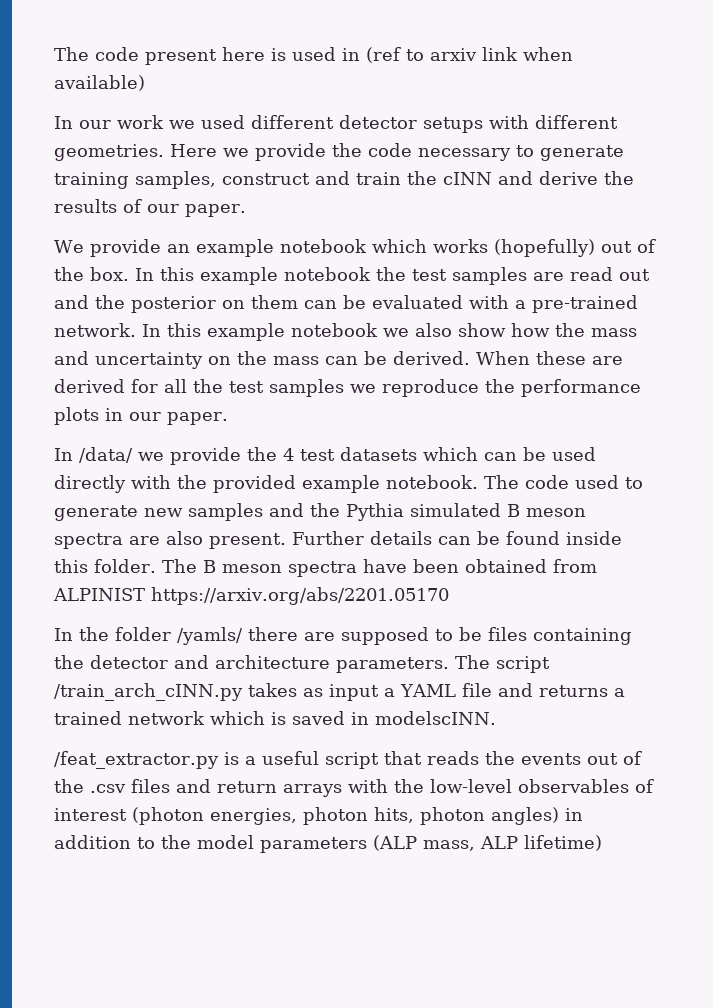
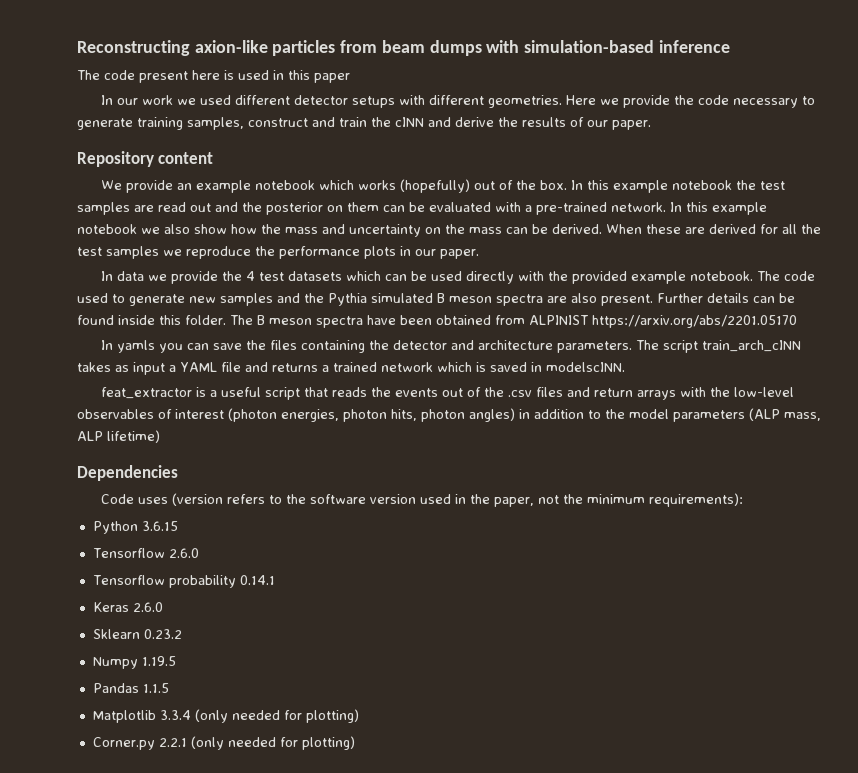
(54, 54) none -> [77,40,730,56] Reconstructing axion-like particles from beam dumps with simulation-based inference //
[366,47,573,63] [54,75,145,91] (ref to arxiv link when available) -> [288,70,350,83] this paper
(246, 210) none -> [77,151,214,167] // Repository content
[79,447,133,463] /data/ -> [117,271,145,281] data
[79,627,482,645] the folder /yamls/ there are supposed to be -> [117,340,267,353] yamls you can save the
[54,683,243,701] /train_arch_cINN.py -> [702,340,802,352] train_arch_cINN
[54,751,219,769] /feat_extractor.py -> [101,387,193,399] feat_extractor
(602, 843) none -> [77,465,178,481] [101,493,744,507] [92,521,178,534] [92,548,199,558] [92,575,275,588] [92,602,163,612] [92,629,182,639] [92,656,176,669] [92,683,169,693] [92,709,359,723] [92,736,355,750] // Dependencies // Code uses (version refers to the software version used in the paper, not the minimum requirements): // Python 3.6.15 // Tensorflow 2.6.0 // Tensorflow probability 0.14.1 // Keras 2.6.0 // Sklearn 0.23.2 // Numpy 1.19.5 // Pandas 1.1.5 // Matplotlib 3.3.4 (only needed for plotting) // Corner.py 2.2.1 (only needed for plotting)

